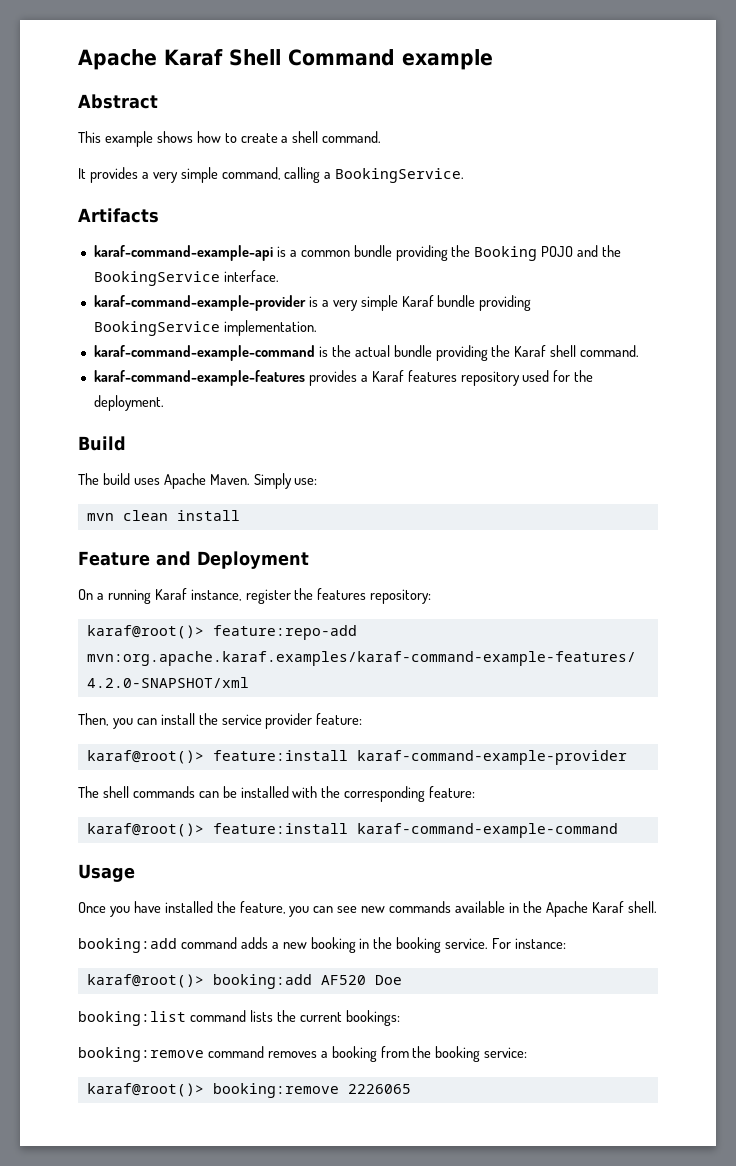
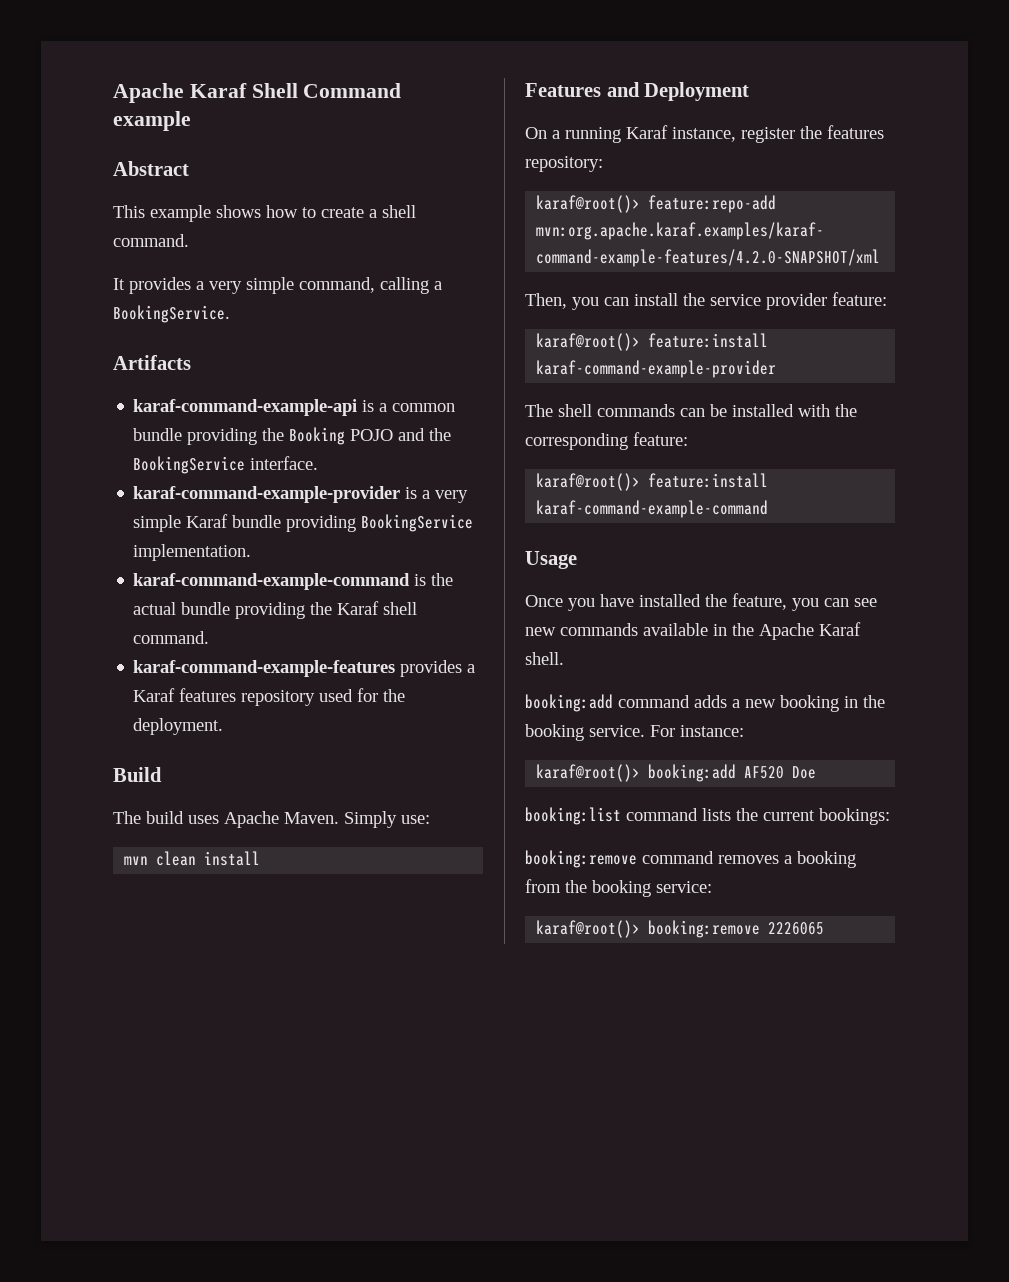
[78,551,150,566] Feature -> [525,83,601,97] Features

